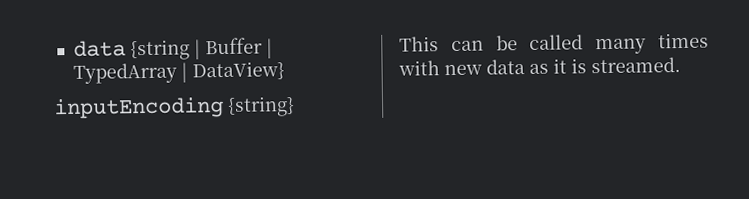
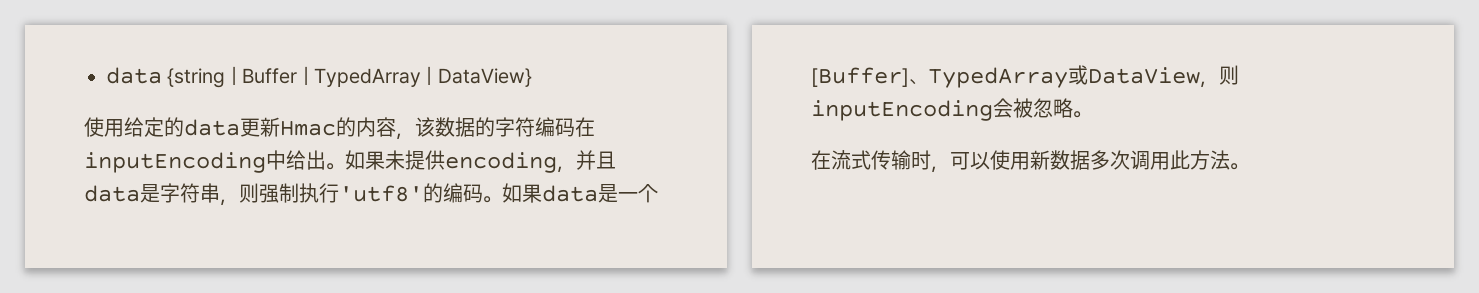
[53,96,295,120] [399,32,709,55] [398,56,681,76] inputEncoding {string} // This can be called many times with new data as it is streamed. -> [84,117,595,140] [84,150,616,173] [84,183,658,206] [811,65,1239,88] [811,98,1092,121] [811,150,1249,173] 使用给定的data更新Hmac的内容，该数据的字符编码在inputEncoding中给出。如果未提供encoding，并且data是字符串，则强制执行'utf8'的编码。如果data是一个[Buffer]、TypedArray或DataView，则inputEncoding会被忽略。 // 在流式传输时，可以使用新数据多次调用此方法。

